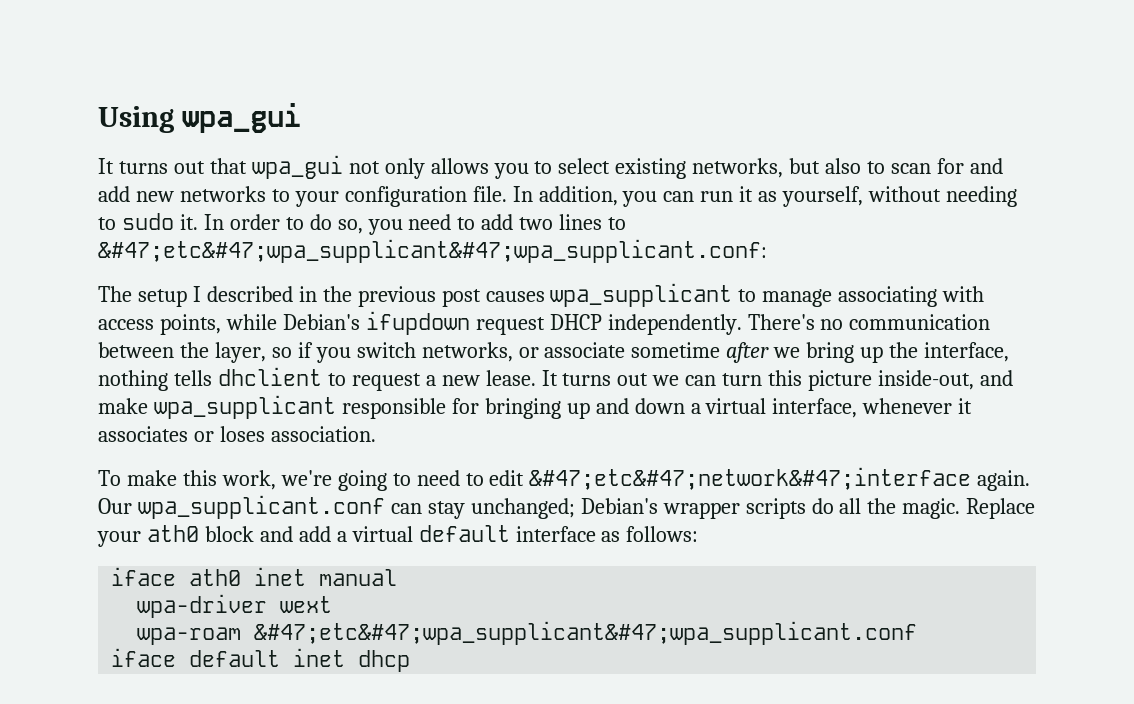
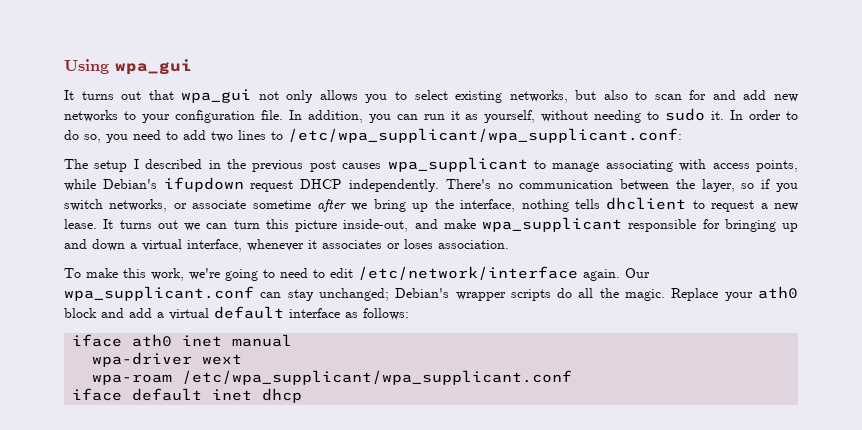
[98,239,767,263] &#47;etc&#47;wpa_supplicant&#47;wpa_supplicant.conf: -> [288,128,682,143] /etc/wpa_supplicant/wpa_supplicant.conf:
[529,467,972,490] &#47;etc&#47;network&#47;interface -> [358,266,578,280] /etc/network/interface
[254,621,918,645] &#47;etc&#47;wpa_supplicant&#47;wpa_supplicant.conf -> [182,370,573,385] /etc/wpa_supplicant/wpa_supplicant.conf

